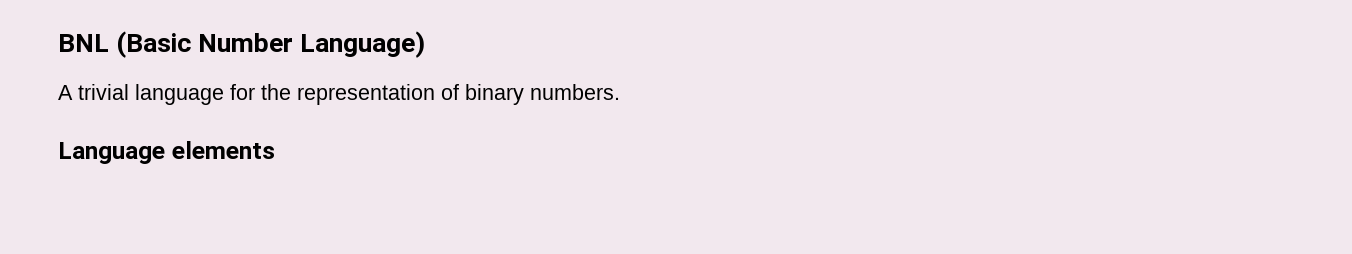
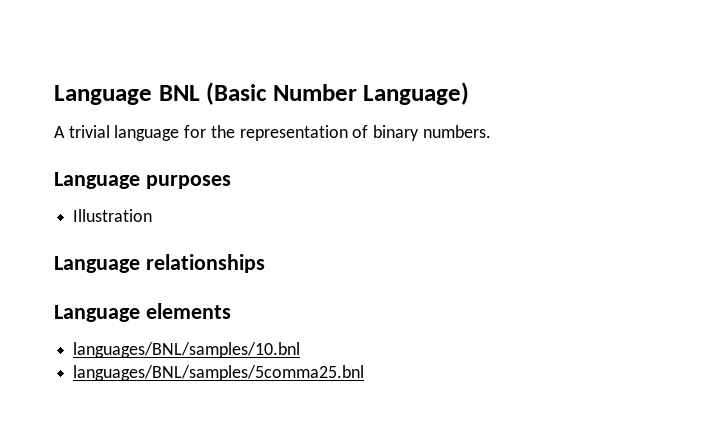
(58, 43) none -> [54,85,152,105] Language
(620, 92) none -> [54,172,231,189] [73,209,153,222] [54,254,265,273] // Language purposes // Illustration // Language relationships
(275, 150) none -> [73,342,301,358] [73,365,365,381] // languages/BNL/samples/10.bnl // languages/BNL/samples/5comma25.bnl

